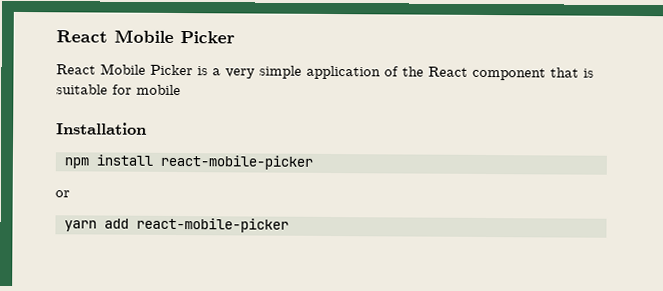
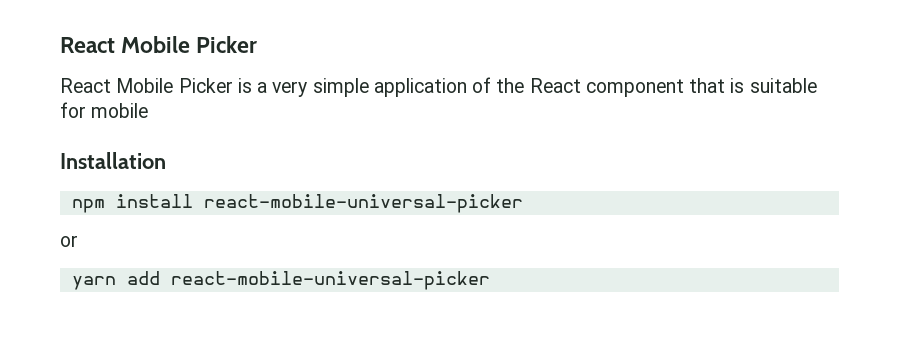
[159,154,313,170] react-mobile-picker -> [203,194,523,213] react-mobile-universal-picker
[135,217,289,233] react-mobile-picker -> [170,271,490,290] react-mobile-universal-picker

